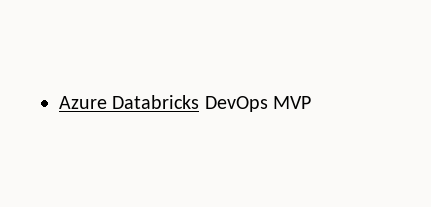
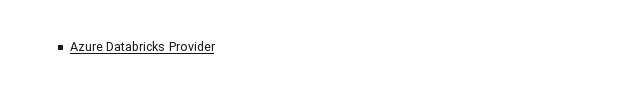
[204,96,312,112] DevOps MVP -> [168,41,216,51] Provider

